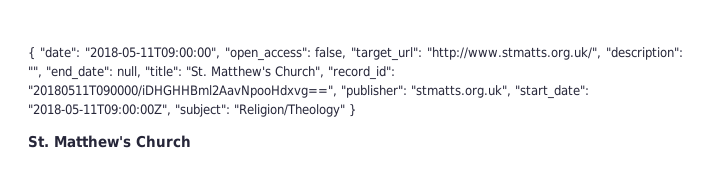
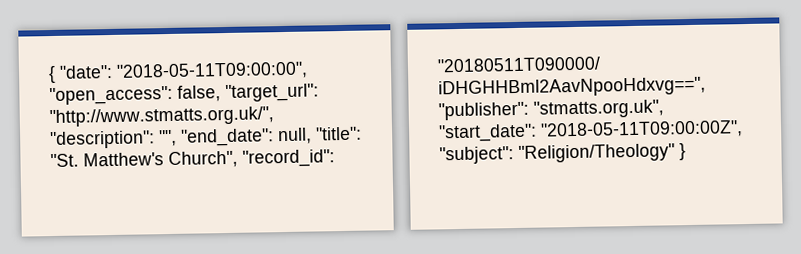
[28,135,191,148] // St. Matthew's Church -> (686, 152) none

